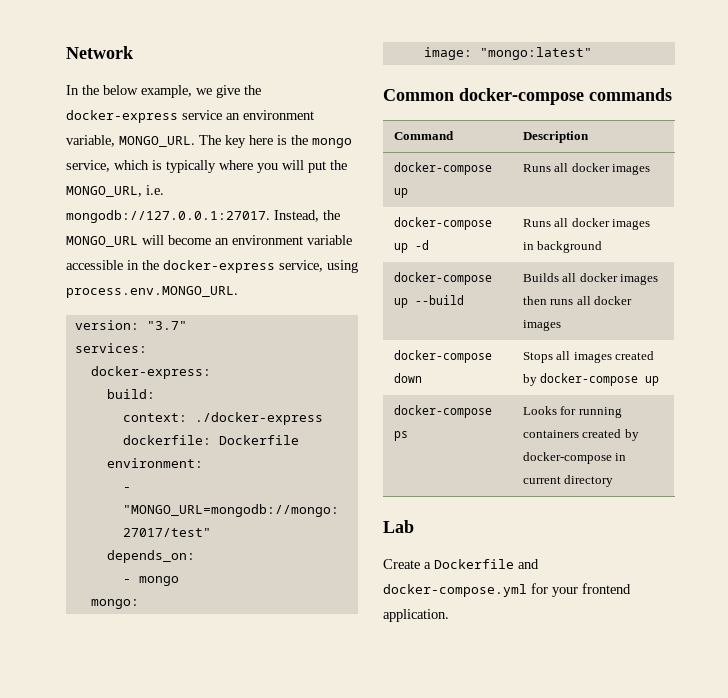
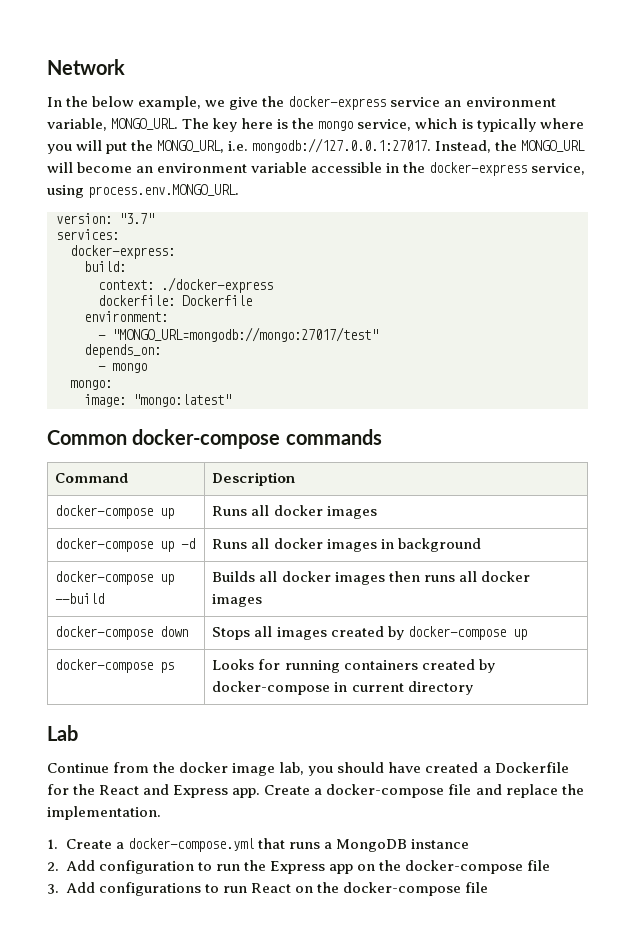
[383,559,539,569] [383,583,631,597] [383,609,449,622] Create a Dockerfile and docker-compose.yml for your frontend application. -> [47,762,569,776] [47,784,584,798] [47,806,161,820] [47,838,469,852] [47,860,551,874] [47,882,488,896] Continue from the docker image lab, you should have created a Dockerfile for the React and Express app. Create a docker-compose file and replace the implementation. // 1. Create a docker-compose.yml that runs a MongoDB instance // 2. Add configuration to run the Express app on the docker-compose file // 3. Add configurations to run React on the docker-compose file

